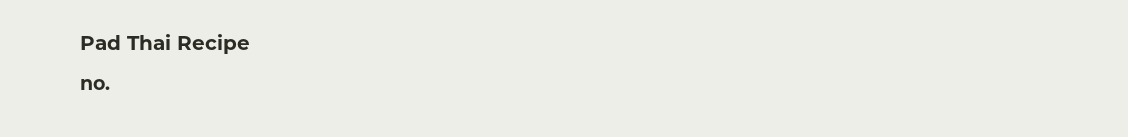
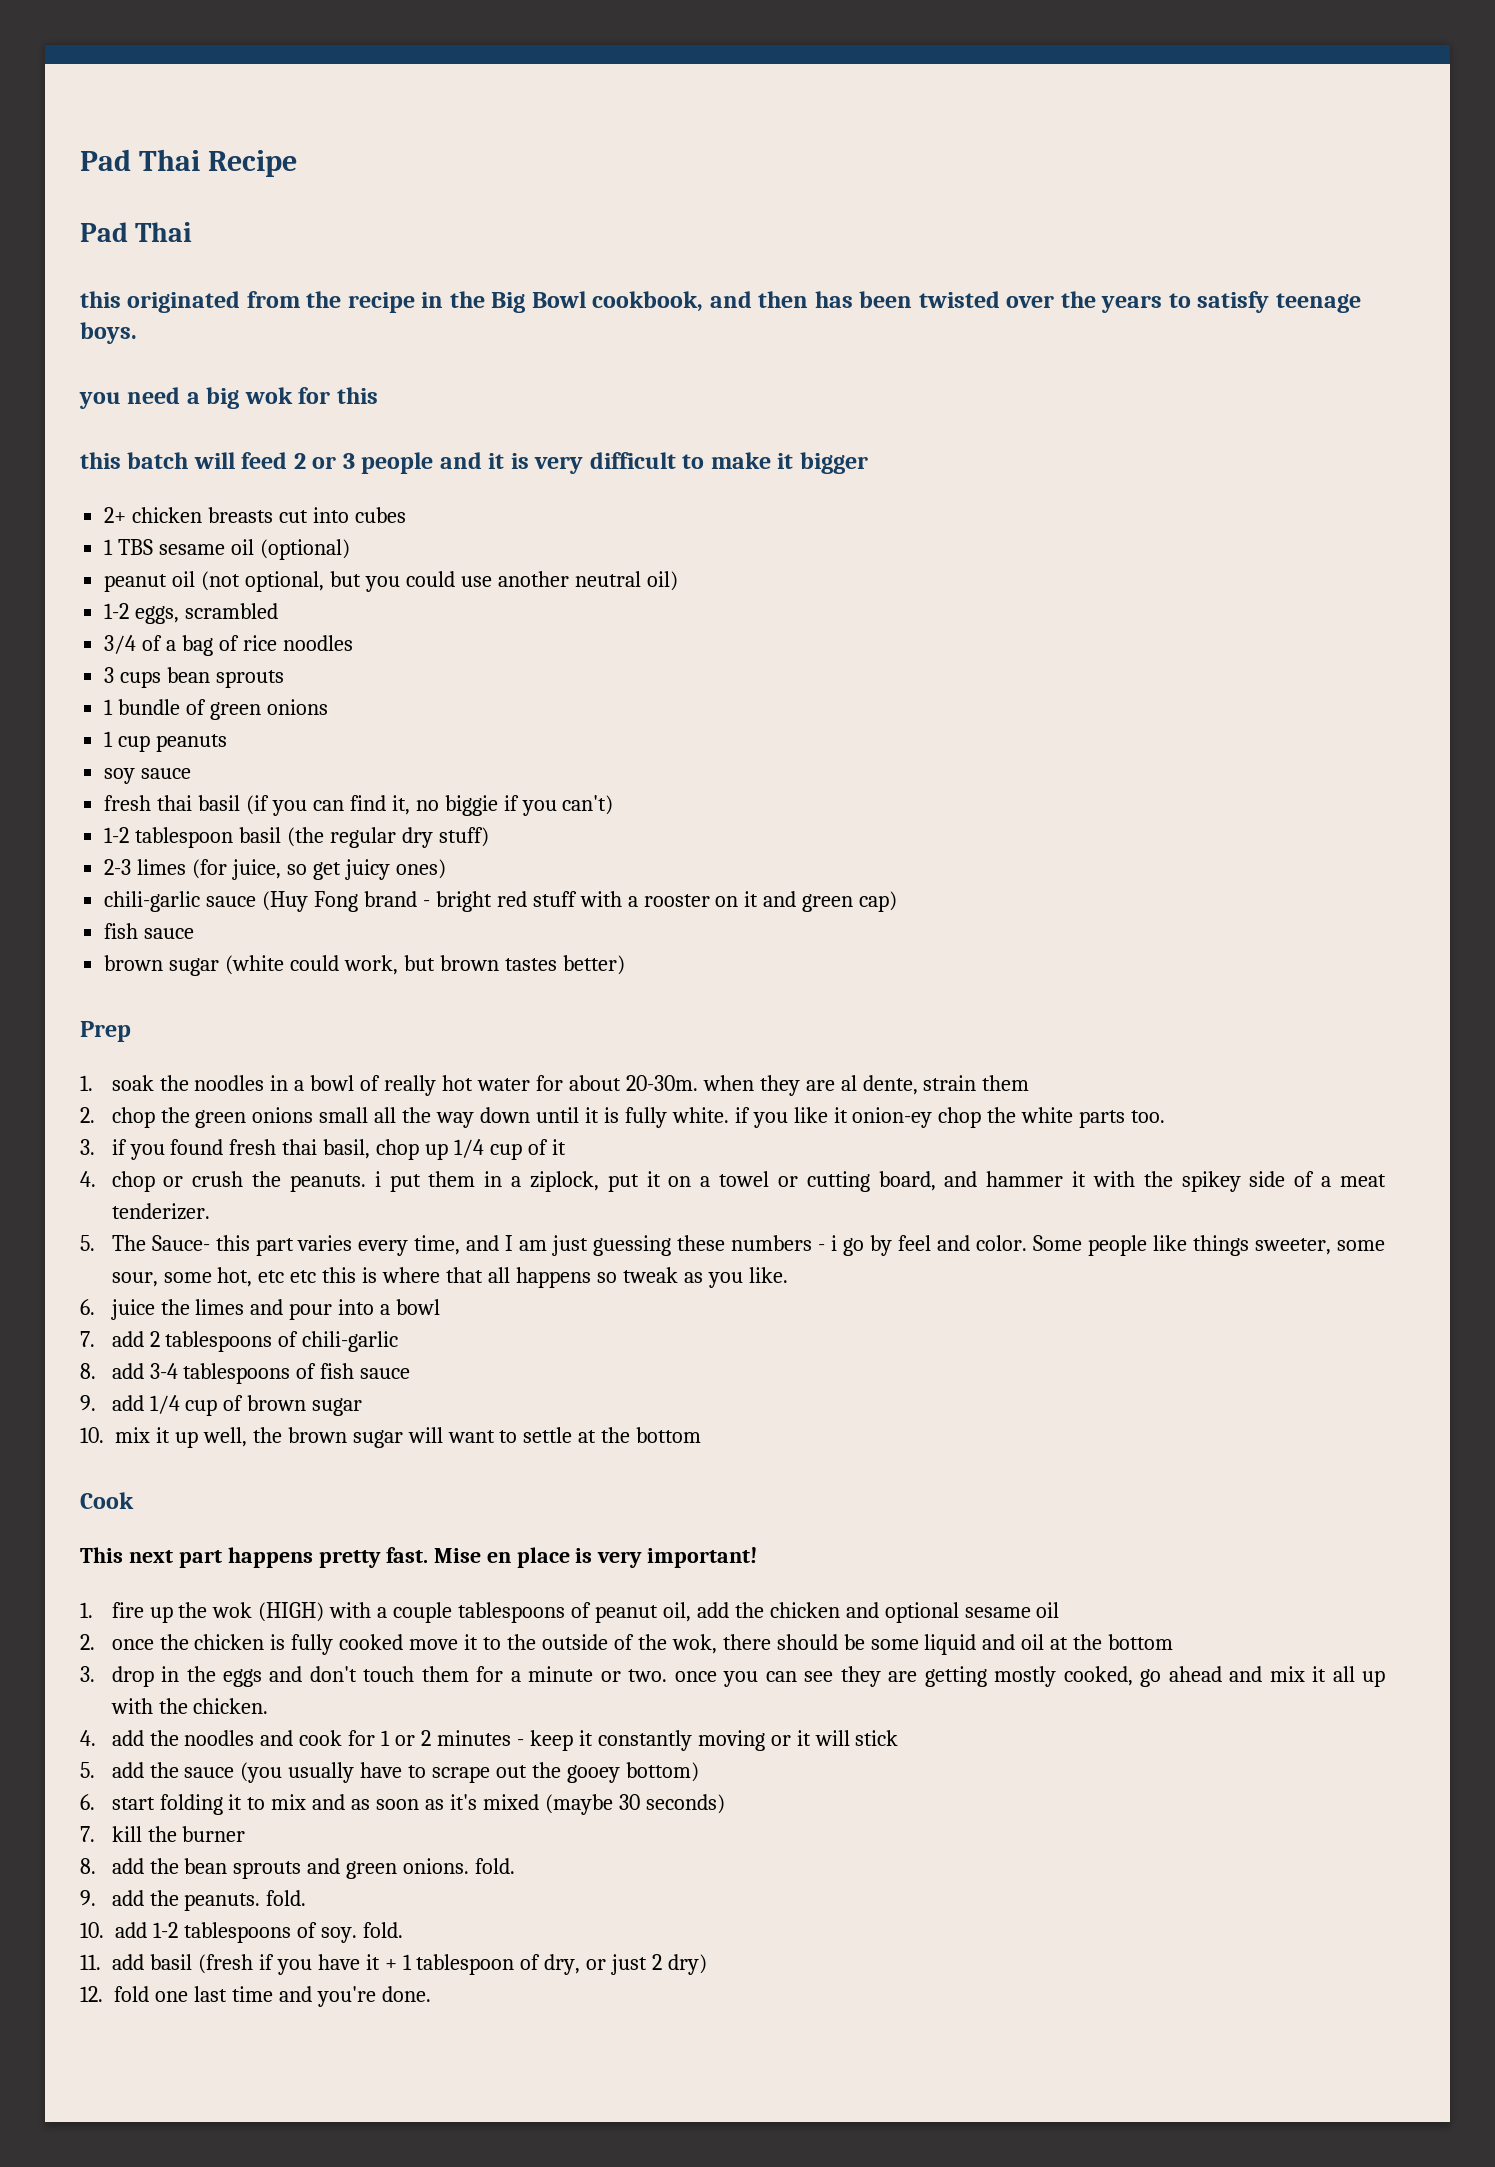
[80,79,110,90] no. -> [80,222,193,242] [80,291,1361,313] [80,322,137,344] [79,387,378,409] [80,452,868,474] [104,507,406,523] [104,539,350,560] [104,571,678,592] [104,603,279,624] [104,635,353,656] [104,667,285,688] [104,699,328,720] [104,731,228,752] [104,768,192,784] [104,795,614,816] [104,827,489,848] [104,859,446,880] [104,891,898,912] [104,923,195,939] [104,955,625,976] [80,1021,131,1042] [80,1075,1030,1096] [80,1107,1166,1128] [80,1139,566,1160] [80,1171,1386,1192] [111,1203,210,1220] [80,1235,1385,1256] [111,1267,788,1288] [80,1299,441,1320] [80,1331,399,1352] [80,1363,411,1384] [80,1395,363,1416] [80,1427,702,1448] [80,1492,134,1509] [80,1547,758,1568] [80,1602,1060,1623] [80,1634,1174,1655] [80,1666,1386,1687] [110,1698,269,1714] [80,1730,899,1751] [80,1762,699,1783] [80,1794,725,1815] [80,1826,246,1842] [80,1858,516,1879] [80,1890,307,1911] [80,1922,403,1943] [80,1954,708,1975] [80,1986,431,2007] Pad Thai // this originated from the recipe in the Big Bowl cookbook, and then has been twisted over the years to satisfy teenage boys. // you need a big wok for this // this batch will feed 2 or 3 people and it is very difficult to make it bigger // 2+ chicken breasts cut into cubes // 1 TBS sesame oil (optional) // peanut oil (not optional, but you could use another neutral oil) // 1-2 eggs, scrambled // 3/4 of a bag of rice noodles // 3 cups bean sprouts // 1 bundle of green onions // 1 cup peanuts // soy sauce // fresh thai basil (if you can find it, no biggie if you can't) // 1-2 tablespoon basil (the regular dry stuff) // 2-3 limes (for juice, so get juicy ones) // chili-garlic sauce (Huy Fong brand - bright red stuff with a rooster on it and green cap) // fish sauce // brown sugar (white could work, but brown tastes better) // Prep // 1. soak the noodles in a bowl of really hot water for about 20-30m. when they are al dente, strain them // 2. chop the green onions small all the way down until it is fully white. if you like it onion-ey chop the white parts too. // 3. if you found fresh thai basil, chop up 1/4 cup of it // 4. chop or crush the peanuts. i put them in a ziplock, put it on a towel or cutting board, and hammer it with the spikey side of a meat tenderizer. // 5. The Sauce- this part varies every time, and I am just guessing these numbers - i go by feel and color. Some people like things sweeter, some sour, some hot, etc etc this is where that all happens so tweak as you like. // 6. juice the limes and pour into a bowl // 7. add 2 tablespoons of chili-garlic // 8. add 3-4 tablespoons of fish sauce // 9. add 1/4 cup of brown sugar // 10. mix it up well, the brown sugar will want to settle at the bottom // Cook // This next part happens pretty fast. Mise en place is very important! // 1. fire up the wok (HIGH) with a couple tablespoons of peanut oil, add the chicken and optional sesame oil // 2. once the chicken is fully cooked move it to the outside of the wok, there should be some liquid and oil at the bottom // 3. drop in the eggs and don't touch them for a minute or two. once you can see they are getting mostly cooked, go ahead and mix it all up with the chicken. // 4. add the noodles and cook for 1 or 2 minutes - keep it constantly moving or it will stick // 5. add the sauce (you usually have to scrape out the gooey bottom) // 6. start folding it to mix and as soon as it's mixed (maybe 30 seconds) // 7. kill the burner // 8. add the bean sprouts and green onions. fold. // 9. add the peanuts. fold. // 10. add 1-2 tablespoons of soy. fold. // 11. add basil (fresh if you have it + 1 tablespoon of dry, or just 2 dry) // 12. fold one last time and you're done.

